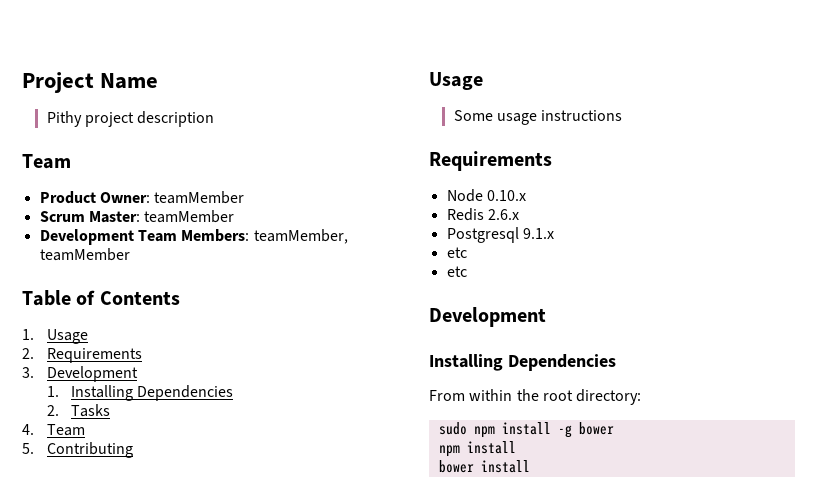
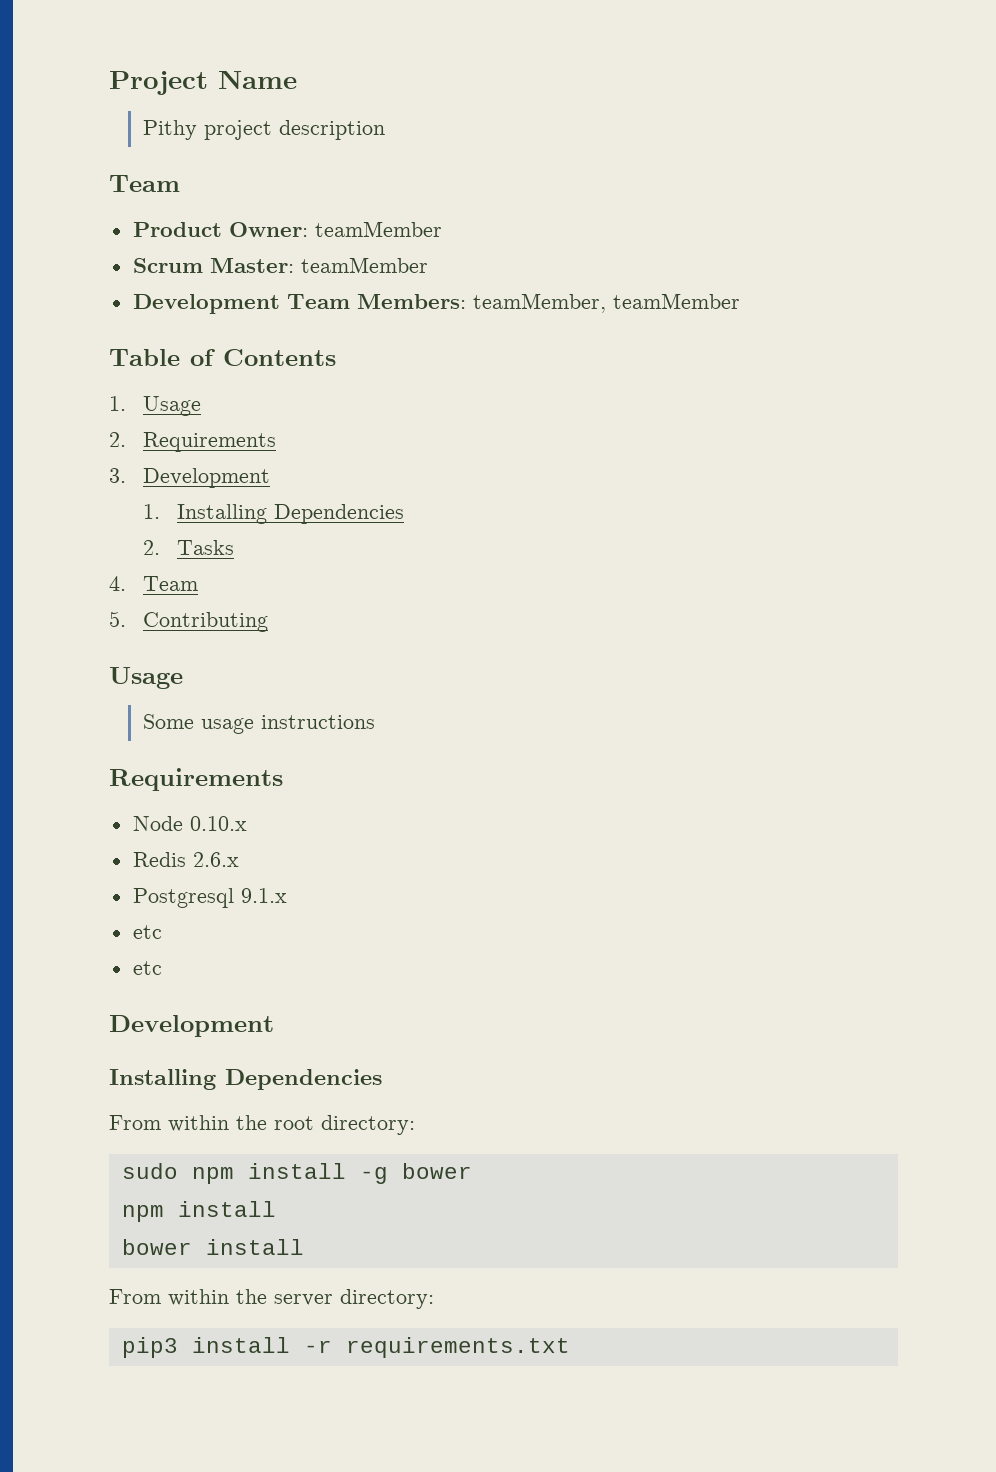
(530, 466) none -> [109,1289,434,1309] [121,1337,570,1358] // From within the server directory: // pip3 install -r requirements.txt

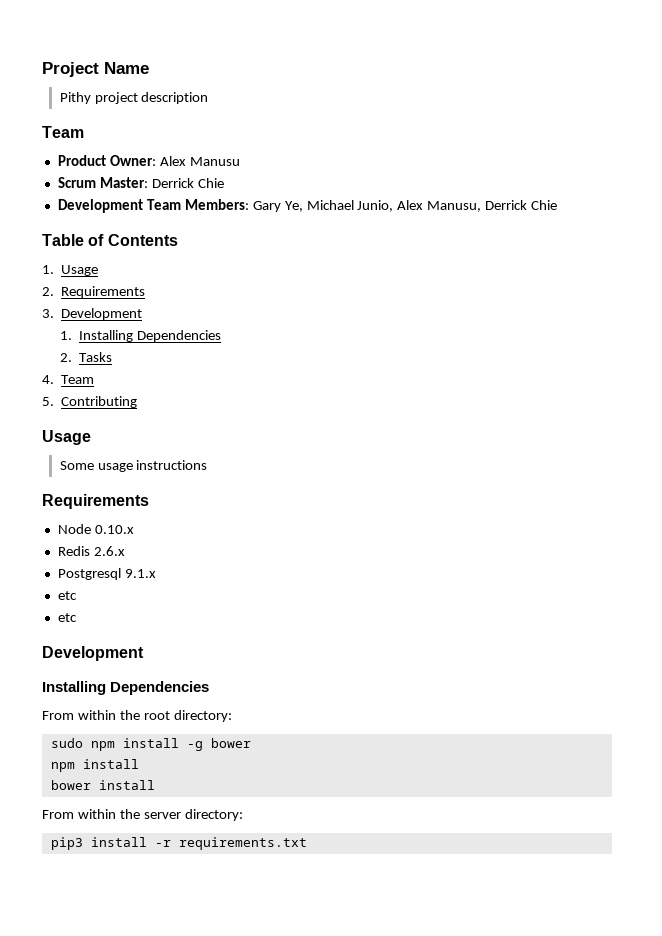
[314,221,442,237] teamMember -> [159,156,240,166] Alex Manusu
[300,257,428,273] teamMember -> [151,178,224,188] Derrick Chie
[472,293,740,313] teamMember, teamMember -> [252,200,558,212] Gary Ye, Michael Junio, Alex Manusu, Derrick Chie

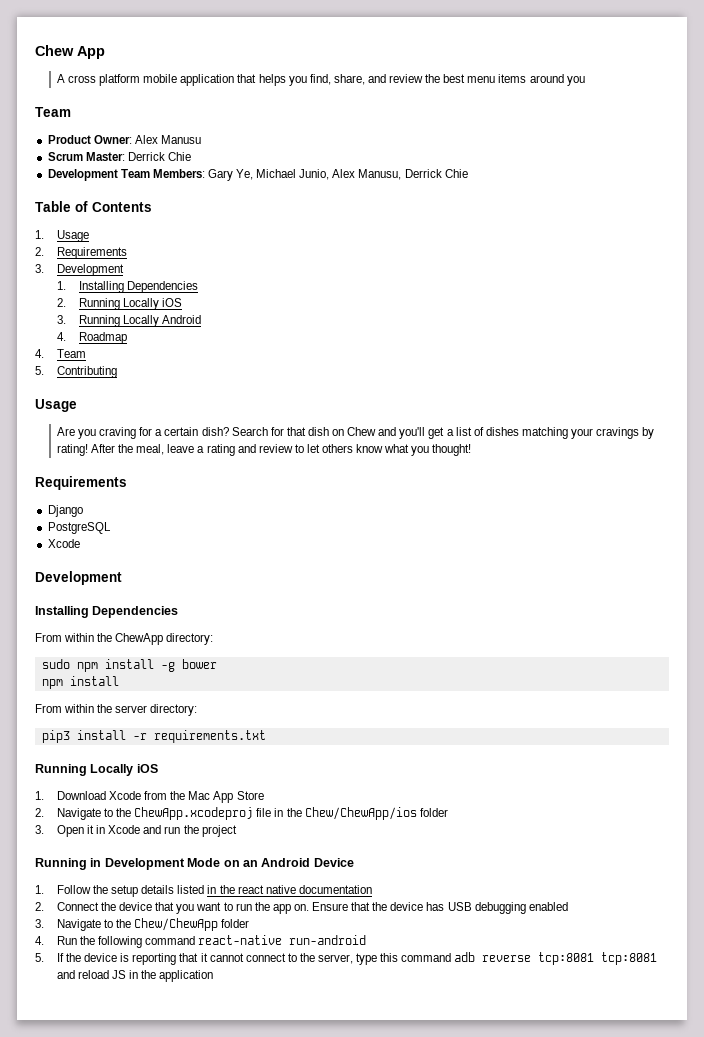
[42,62,149,77] [59,92,209,104] Project Name // Pithy project description -> [35,45,105,59] [56,74,585,86] Chew App // A cross platform mobile application that helps you find, share, and review the best menu items around you
[78,352,112,362] Tasks -> [78,298,182,310] [56,315,201,327] [56,332,127,344] Running Locally iOS // 3. Running Locally Android // 4. Roadmap
[59,460,208,472] [42,494,149,509] [57,524,134,534] [57,546,125,556] [57,568,156,580] [57,591,77,600] [57,613,77,622] Some usage instructions // Requirements // Node 0.10.x // Redis 2.6.x // Postgresql 9.1.x // etc // etc -> [56,427,655,439] [56,444,472,456] [35,476,127,490] [47,505,83,517] [47,522,111,534] [47,539,80,548] Are you craving for a certain dish? Search for that dish on Chew and you'll get a list of dishes matching your cravings by rating! After the meal, leave a rating and review to let others know what you thought! // Requirements // Django // PostgreSQL // Xcode
[143,711,170,720] root -> [115,633,164,645] ChewApp
[50,780,155,790] // bower install -> (119, 681) none
(307, 843) none -> [35,764,158,776] [35,791,264,803] [35,807,448,820] [35,825,237,837] [35,858,354,870] [35,885,372,897] [35,902,568,914] [35,918,250,931] [35,935,367,948] [35,952,658,965] [56,970,214,982] // Running Locally iOS // 1. Download Xcode from the Mac App Store // 2. Navigate to the ChewApp.xcodeproj file in the Chew/ChewApp/ios folder // 3. Open it in Xcode and run the project // Running in Development Mode on an Android Device // 1. Follow the setup details listed in the react native documentation // 2. Connect the device that you want to run the app on. Ensure that the device has USB debugging enabled // 3. Navigate to the Chew/ChewApp folder // 4. Run the following command react-native run-android // 5. If the device is reporting that it cannot connect to the server, type this command adb reverse tcp:8081 tcp:8081 and reload JS in the application

